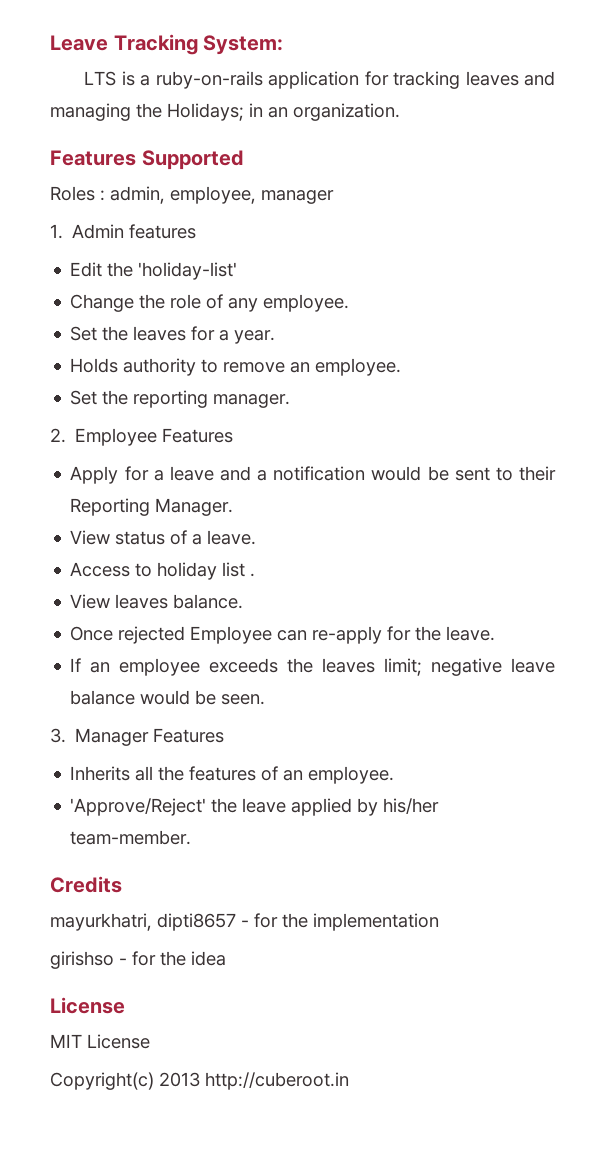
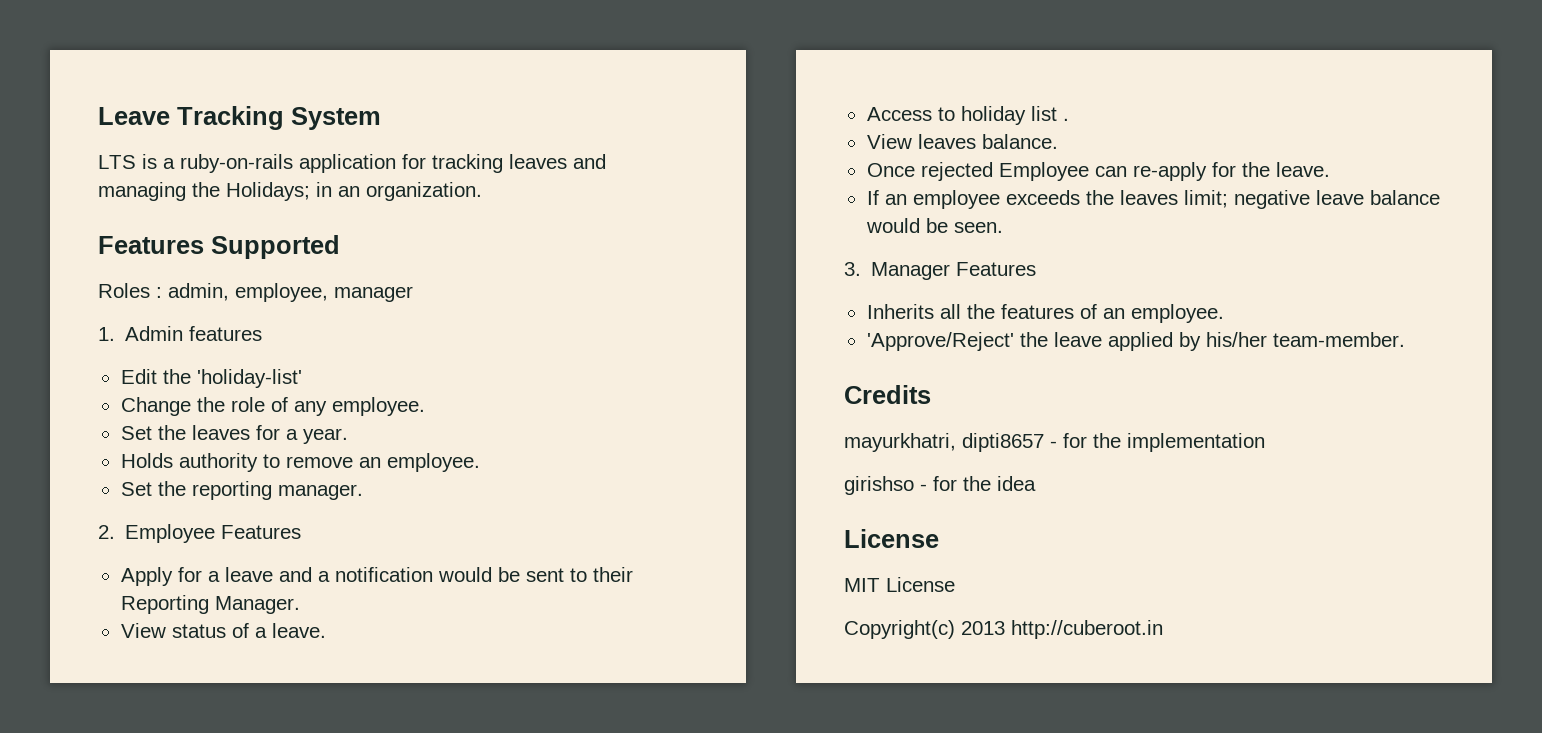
[203,35,284,55] System: -> [291,107,381,130] System

